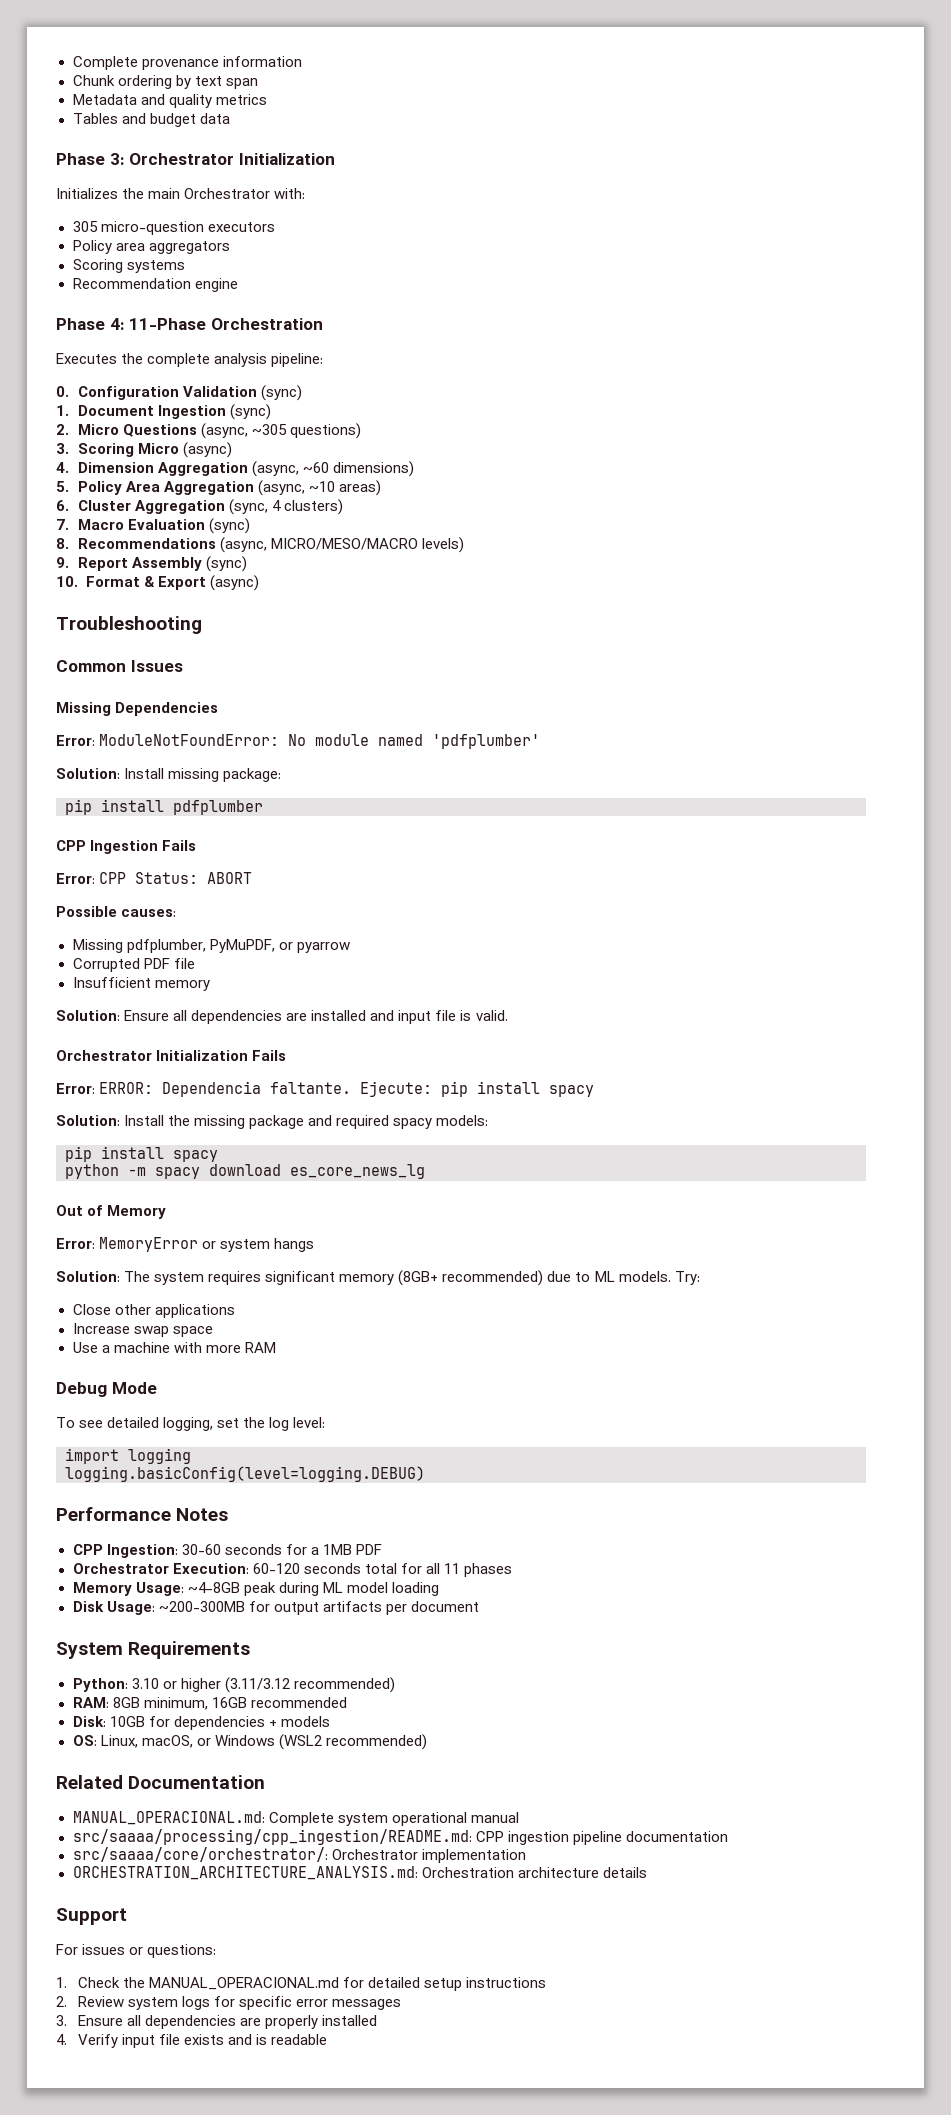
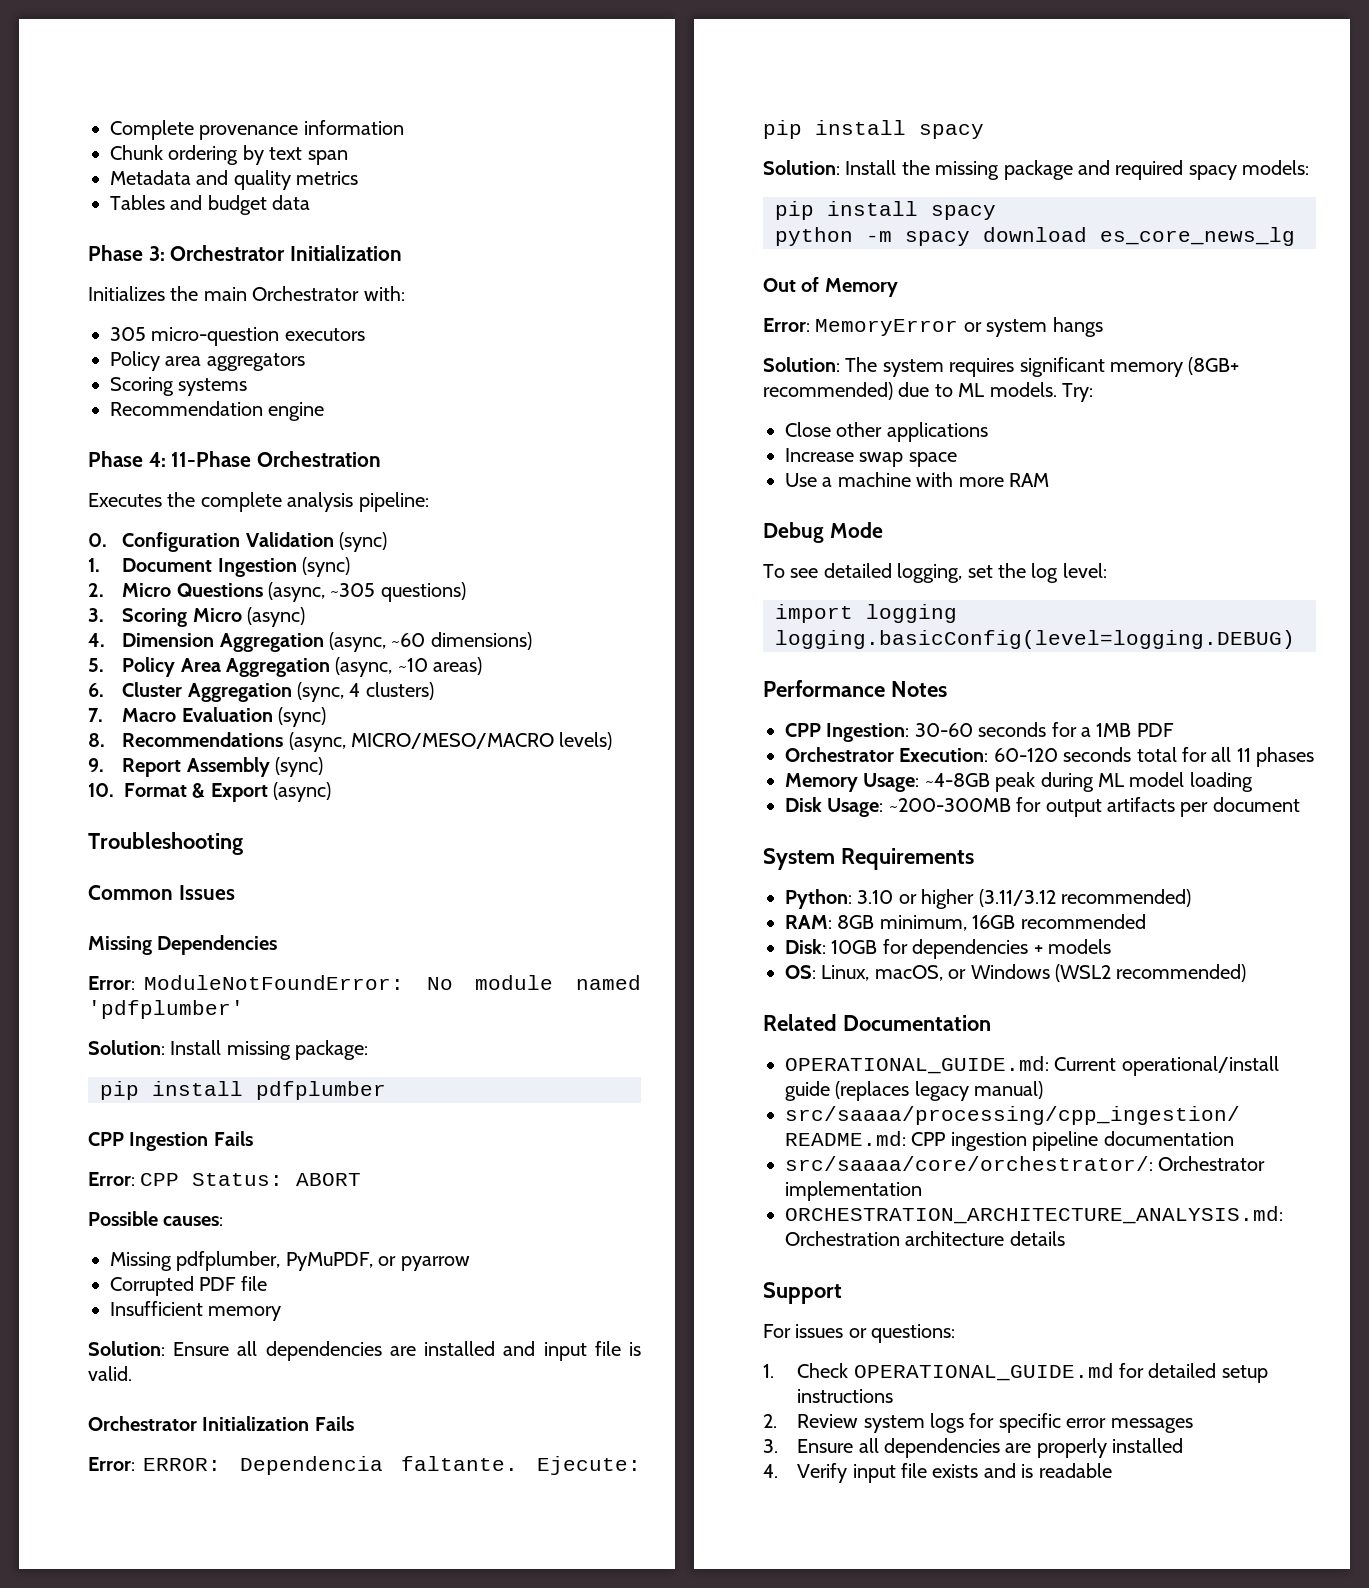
[72,1811,519,1826] MANUAL_OPERACIONAL.md: Complete system operational manual -> [785,1056,1279,1076] [785,1081,1044,1101] OPERATIONAL_GUIDE.md: Current operational/install guide (replaces legacy manual)
[122,1977,339,1990] the MANUAL_OPERACIONAL.md -> [853,1363,1114,1381] OPERATIONAL_GUIDE.md

